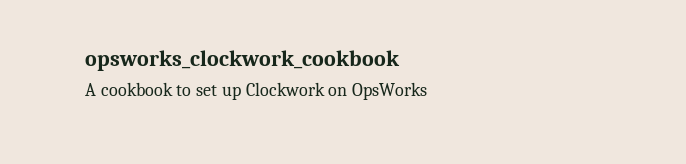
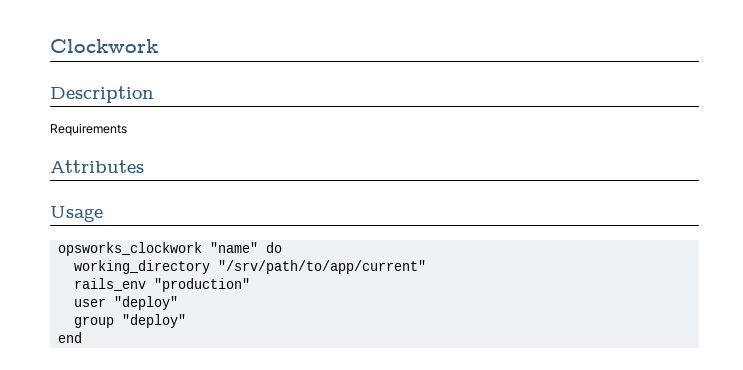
[85,50,400,71] [85,82,428,100] opsworks_clockwork_cookbook // A cookbook to set up Clockwork on OpsWorks -> [50,39,158,53] [50,86,154,103] [50,123,127,136] [50,160,144,173] [50,206,103,222] [57,242,282,256] [73,260,426,274] [73,278,250,292] [73,296,178,310] [73,314,186,328] [57,332,82,343] Clockwork // Description // Requirements // Attributes // Usage // opsworks_clockwork "name" do // working_directory "/srv/path/to/app/current" // rails_env "production" // user "deploy" // group "deploy" // end

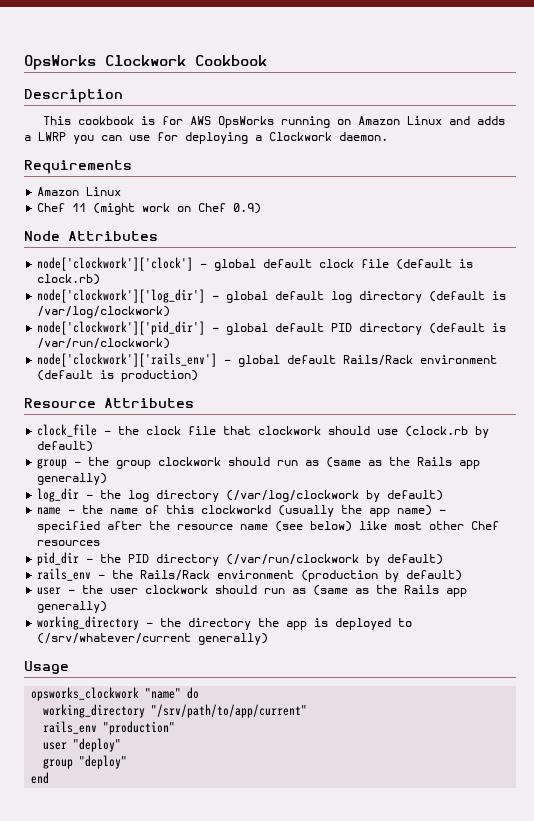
[50,39,158,53] Clockwork -> [24,55,267,70] OpsWorks Clockwork Cookbook
[50,123,127,136] [50,160,144,173] Requirements // Attributes -> [43,116,506,128] [24,132,388,144] [24,160,132,174] [37,187,122,196] [37,203,262,215] [24,231,158,241] [37,257,474,271] [37,274,101,285] [37,289,507,303] [37,306,171,318] [37,321,507,335] [37,338,171,349] [37,353,498,367] [37,370,199,382] [24,398,194,408] [37,424,490,438] [37,441,94,452] [37,457,481,469] [37,473,108,485] [37,488,444,502] [37,505,447,517] [37,521,500,533] [37,540,101,546] [37,552,444,566] [37,568,463,582] [37,585,468,597] [37,601,108,613] [37,616,413,630] [37,633,269,645] This cookbook is for AWS OpsWorks running on Amazon Linux and adds a LWRP you can use for deploying a Clockwork daemon. // Requirements // Amazon Linux // Chef 11 (might work on Chef 0.9) // Node Attributes // node['clockwork']['clock'] - global default clock file (default is clock.rb) // node['clockwork']['log_dir'] - global default log directory (default is /var/log/clockwork) // node['clockwork']['pid_dir'] - global default PID directory (default is /var/run/clockwork) // node['clockwork']['rails_env'] - global default Rails/Rack environment (default is production) // Resource Attributes // clock_file - the clock file that clockwork should use (clock.rb by default) // group - the group clockwork should run as (same as the Rails app generally) // log_dir - the log directory (/var/log/clockwork by default) // name - the name of this clockworkd (usually the app name) - specified after the resource name (see below) like most other Chef resources // pid_dir - the PID directory (/var/run/clockwork by default) // rails_env - the Rails/Rack environment (production by default) // user - the user clockwork should run as (same as the Rails app generally) // working_directory - the directory the app is deployed to (/srv/whatever/current generally)

